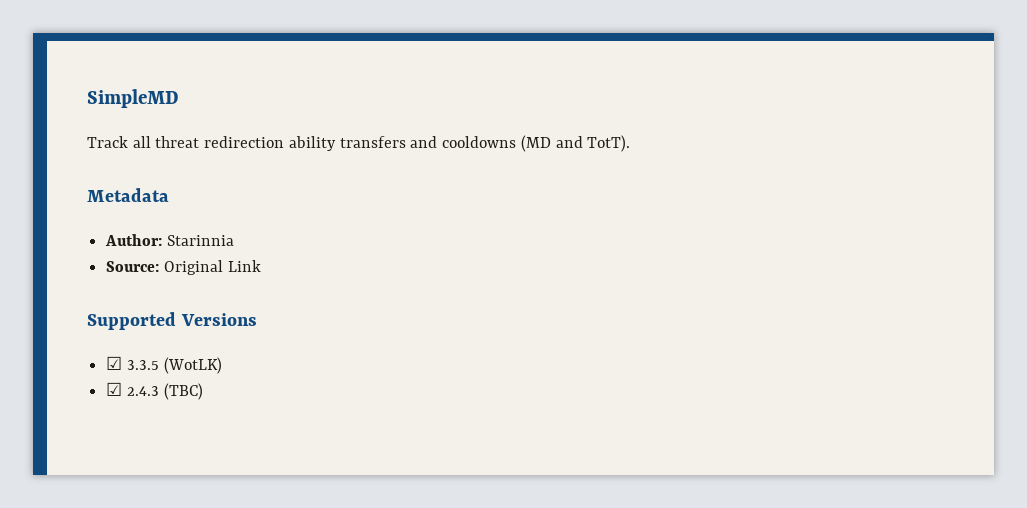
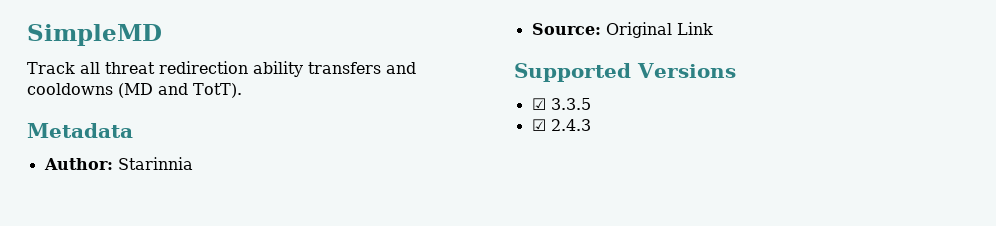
[163,357,222,374] (WotLK) -> (591, 104) none
[163,383,203,400] (TBC) -> (591, 125) none

